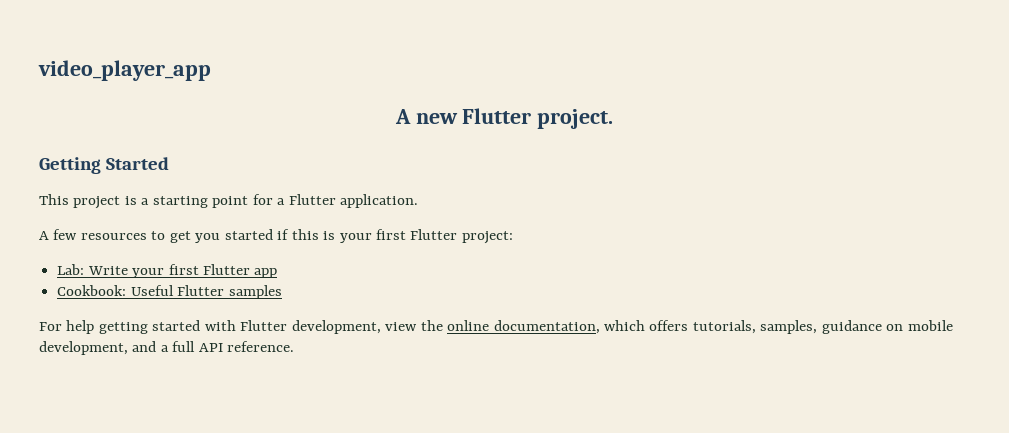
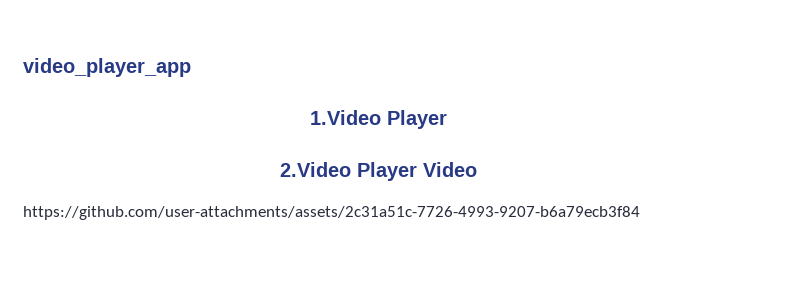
[394,108,614,129] [39,157,169,174] [39,194,419,209] [39,229,513,244] [57,264,278,278] [57,285,282,299] [39,320,953,334] [39,341,295,355] A new Flutter project. // Getting Started // This project is a starting point for a Flutter application. // A few resources to get you started if this is your first Flutter project: // Lab: Write your first Flutter app // Cookbook: Useful Flutter samples // For help getting started with Flutter development, view the online documentation, which offers tutorials, samples, guidance on mobile development, and a full API reference. -> [310,110,447,129] [280,162,477,181] [23,206,640,220] 1.Video Player // 2.Video Player Video // https://github.com/user-attachments/assets/2c31a51c-7726-4993-9207-b6a79ecb3f84

